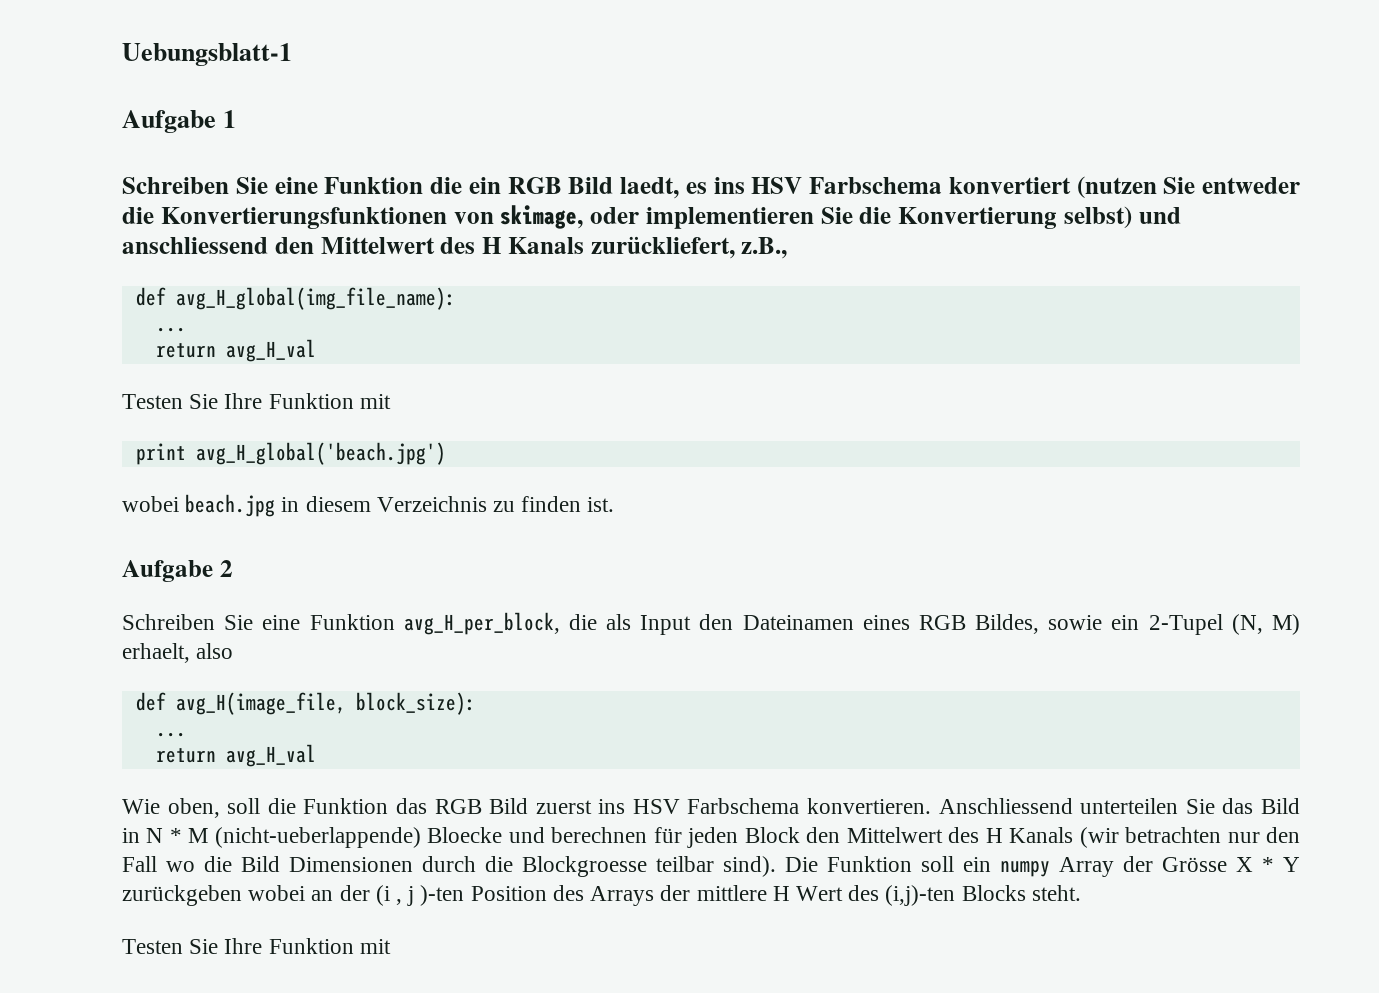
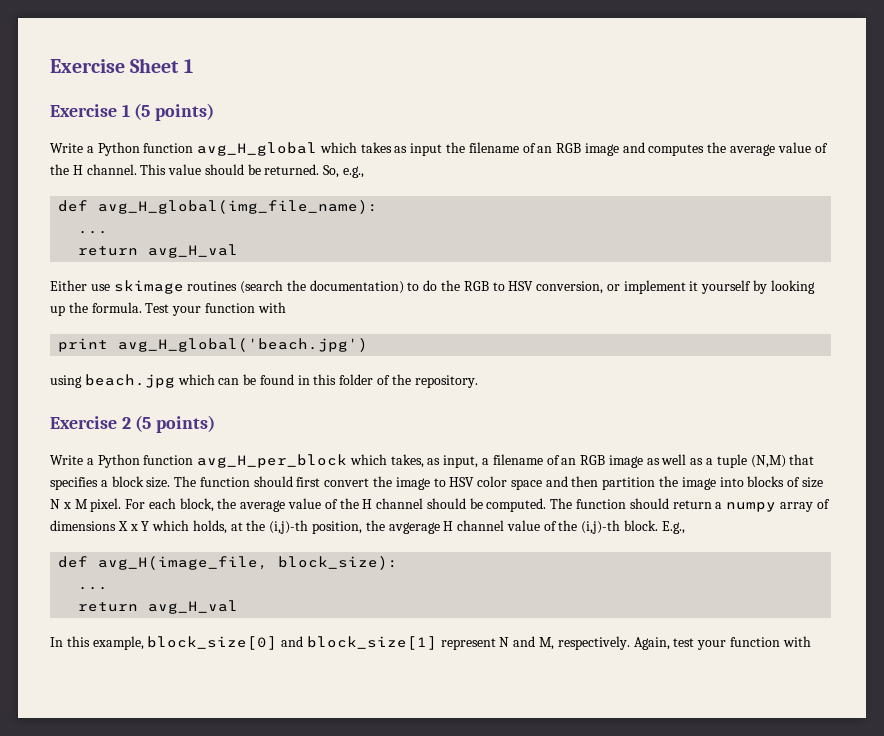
[122,43,292,66] [122,110,216,133] Uebungsblatt-1 // Aufgabe -> [50,58,180,73] Exercise Sheet
[122,176,1300,199] [122,205,1181,229] [122,236,788,259] Schreiben Sie eine Funktion die ein RGB Bild laedt, es ins HSV Farbschema konvertiert (nutzen Sie entweder die Konvertierungsfunktionen von skimage, oder implementieren Sie die Konvertierung selbst) und anschliessend den Mittelwert des H Kanals zurückliefert, z.B., -> [50,103,215,121] [50,142,828,156] [50,164,365,178] Exercise 1 (5 points) // Write a Python function avg_H_global which takes as input the filename of an RGB image and computes the average value of the H channel. This value should be returned. So, e.g.,
[122,393,391,409] [135,442,446,465] [122,494,615,517] [122,560,233,582] [122,612,1300,635] [122,643,234,663] Testen Sie Ihre Funktion mit // print avg_H_global('beach.jpg') // wobei beach.jpg in diesem Verzeichnis zu finden ist. // Aufgabe 2 // Schreiben Sie eine Funktion avg_H_per_block, die als Input den Dateinamen eines RGB Bildes, sowie ein 2-Tupel (N, M) erhaelt, also -> [50,280,815,294] [50,302,286,316] [58,338,369,352] [50,374,478,388] [50,415,216,433] [50,454,815,468] [50,476,823,490] [50,498,830,512] [50,520,685,534] Either use skimage routines (search the documentation) to do the RGB to HSV conversion, or implement it yourself by looking up the formula. Test your function with // print avg_H_global('beach.jpg') // using beach.jpg which can be found in this folder of the repository. // Exercise 2 (5 points) // Write a Python function avg_H_per_block which takes, as input, a filename of an RGB image as well as a tuple (N,M) that specifies a block size. The function should first convert the image to HSV color space and then partition the image into blocks of size N x M pixel. For each block, the average value of the H channel should be computed. The function should return a numpy array of dimensions X x Y which holds, at the (i,j)-th position, the avgerage H channel value of the (i,j)-th block. E.g.,
[122,798,1300,818] [122,827,1301,848] [122,856,1300,877] [122,885,1081,906] [122,938,391,954] Wie oben, soll die Funktion das RGB Bild zuerst ins HSV Farbschema konvertieren. Anschliessend unterteilen Sie das Bild in N * M (nicht-ueberlappende) Bloecke und berechnen für jeden Block den Mittelwert des H Kanals (wir betrachten nur den Fall wo die Bild Dimensionen durch die Blockgroesse teilbar sind). Die Funktion soll ein numpy Array der Grösse X * Y zurückgeben wobei an der (i , j )-ten Position des Arrays der mittlere H Wert des (i,j)-ten Blocks steht. // Testen Sie Ihre Funktion mit -> [50,636,811,650] In this example, block_size[0] and block_size[1] represent N and M, respectively. Again, test your function with

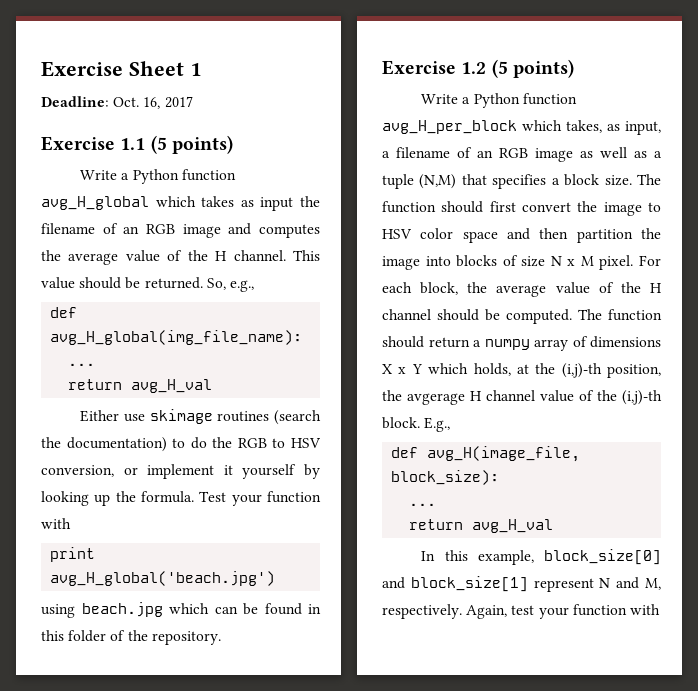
[50,104,130,117] // Exercise 1 -> [41,96,193,109] [41,136,146,151] // Deadline: Oct. 16, 2017 // Exercise 1.1
[121,417,131,429] 2 -> [461,62,487,74] 1.2

